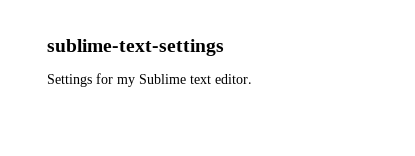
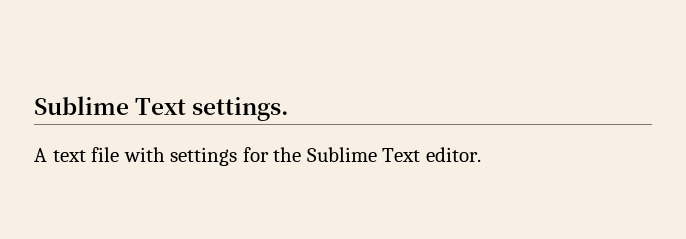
[47,39,224,56] [47,73,211,87] sublime-text-settings // Settings for my Sublime text -> [34,96,290,121] [34,147,421,166] Sublime Text settings. // A text file with settings for the Sublime Text

